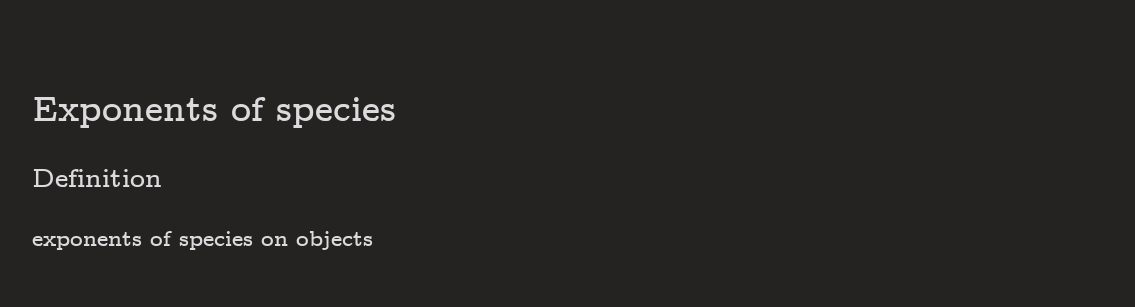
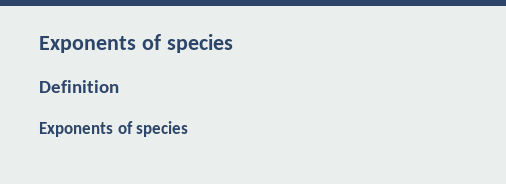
[32,231,373,250] exponents of species on objects -> [39,121,189,137] Exponents of species

